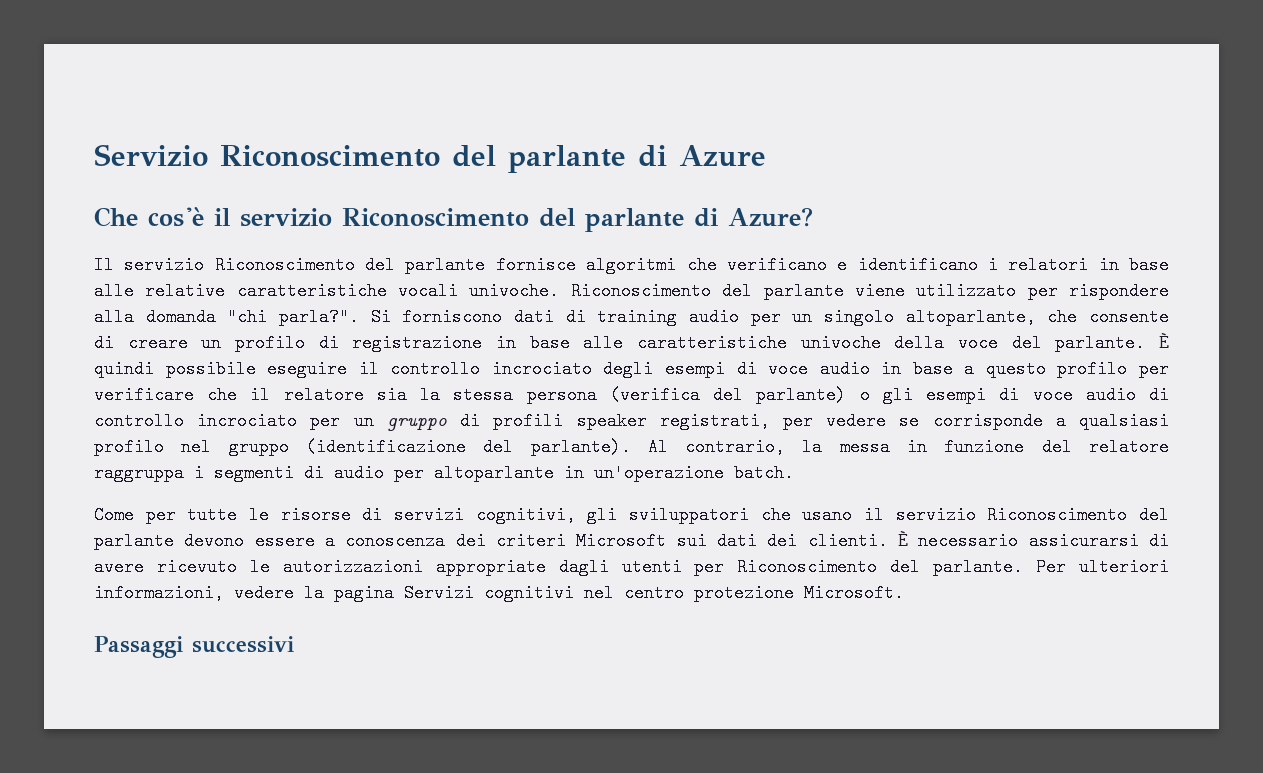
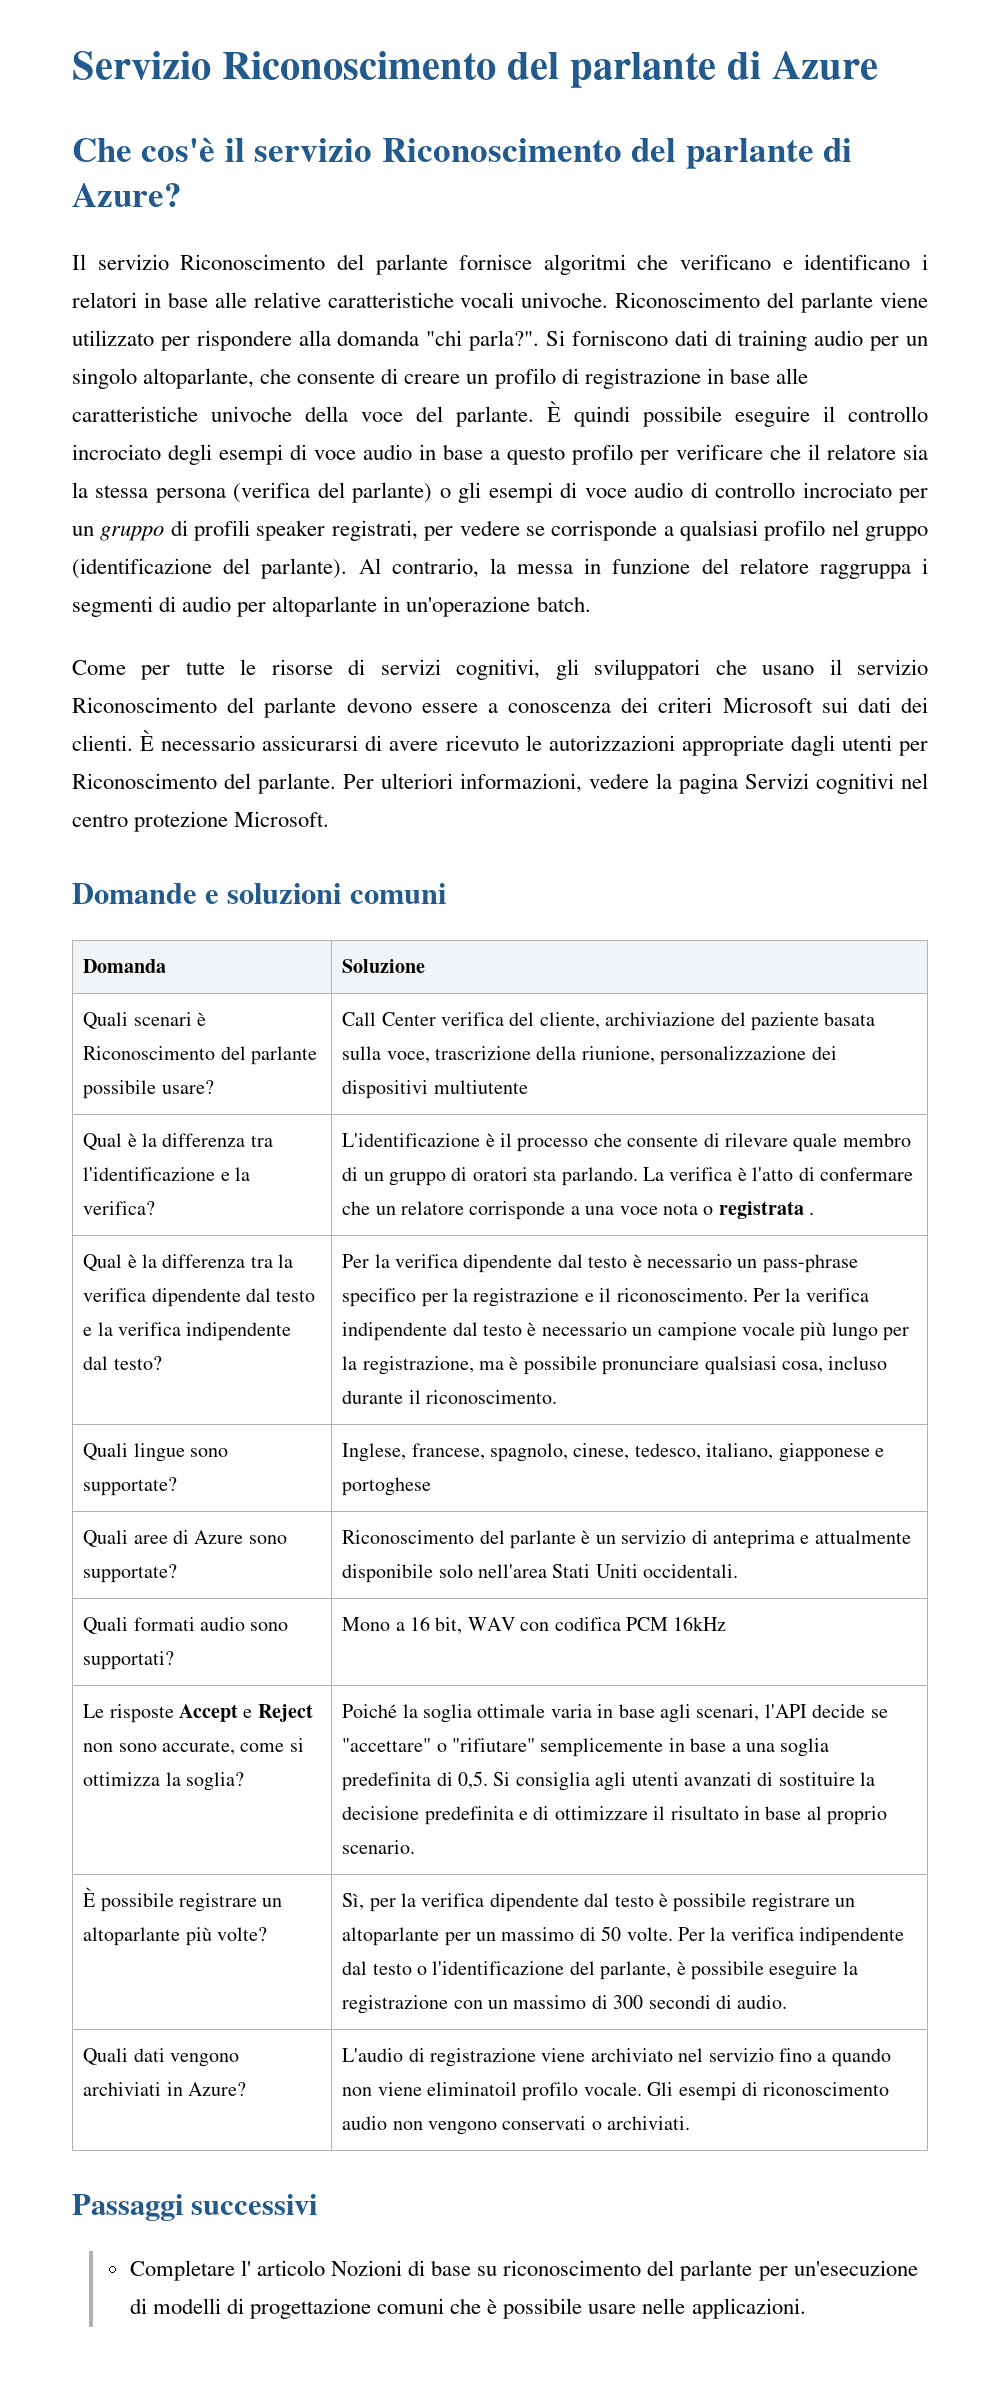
[94,636,294,658] Passaggi successivi -> [72,883,446,904] [83,959,167,973] [342,959,426,973] [83,1012,207,1030] [83,1046,318,1065] [83,1080,214,1099] [342,1012,876,1031] [342,1046,837,1065] [342,1080,528,1099] [83,1133,273,1151] [83,1167,251,1181] [83,1201,156,1215] [342,1133,911,1152] [342,1167,914,1186] [342,1201,815,1220] [83,1254,294,1272] [83,1288,316,1307] [83,1322,292,1341] [83,1356,162,1370] [342,1254,858,1273] [342,1288,869,1307] [342,1322,910,1341] [342,1356,888,1375] [342,1390,558,1404] [83,1443,229,1462] [83,1477,178,1496] [342,1443,885,1462] [342,1477,432,1496] [83,1530,287,1548] [83,1564,178,1583] [342,1530,911,1549] [342,1564,739,1583] [83,1617,289,1635] [83,1651,175,1670] [342,1616,727,1634] [83,1704,313,1723] [83,1738,304,1755] [83,1772,245,1791] [342,1704,888,1723] [342,1738,830,1757] [342,1771,876,1791] [342,1806,888,1825] [342,1840,416,1854] [83,1887,283,1912] [83,1927,268,1946] [342,1893,856,1912] [342,1926,905,1946] [342,1961,858,1980] [342,1995,788,2014] [83,2048,240,2067] [83,2082,247,2096] [342,2048,891,2067] [342,2082,890,2101] [342,2116,691,2135] [72,2194,318,2221] [129,2260,918,2281] [129,2298,806,2319] Domande e soluzioni comuni // Domanda | Soluzione // Quali scenari è Riconoscimento del parlante possibile usare? | Call Center verifica del cliente, archiviazione del paziente basata sulla voce, trascrizione della riunione, personalizzazione dei dispositivi multiutente // Qual è la differenza tra l'identificazione e la verifica? | L'identificazione è il processo che consente di rilevare quale membro di un gruppo di oratori sta parlando. La verifica è l'atto di confermare che un relatore corrisponde a una voce nota o registrata . // Qual è la differenza tra la verifica dipendente dal testo e la verifica indipendente dal testo? | Per la verifica dipendente dal testo è necessario un pass-phrase specifico per la registrazione e il riconoscimento. Per la verifica indipendente dal testo è necessario un campione vocale più lungo per la registrazione, ma è possibile pronunciare qualsiasi cosa, incluso durante il riconoscimento. // Quali lingue sono supportate? | Inglese, francese, spagnolo, cinese, tedesco, italiano, giapponese e portoghese // Quali aree di Azure sono supportate? | Riconoscimento del parlante è un servizio di anteprima e attualmente disponibile solo nell'area Stati Uniti occidentali. // Quali formati audio sono supportati? | Mono a 16 bit, WAV con codifica PCM 16kHz // Le risposte Accept e Reject non sono accurate, come si ottimizza la soglia? | Poiché la soglia ottimale varia in base agli scenari, l'API decide se "accettare" o "rifiutare" semplicemente in base a una soglia predefinita di 0,5. Si consiglia agli utenti avanzati di sostituire la decisione predefinita e di ottimizzare il risultato in base al proprio scenario. // È possibile registrare un altoparlante più volte? | Sì, per la verifica dipendente dal testo è possibile registrare un altoparlante per un massimo di 50 volte. Per la verifica indipendente dal testo o l'identificazione del parlante, è possibile eseguire la registrazione con un massimo di 300 secondi di audio. // Quali dati vengono archiviati in Azure? | L'audio di registrazione viene archiviato nel servizio fino a quando non viene eliminatoil profilo vocale. Gli esempi di riconoscimento audio non vengono conservati o archiviati. // Passaggi successivi // Completare l' articolo Nozioni di base su riconoscimento del parlante per un'esecuzione di modelli di progettazione comuni che è possibile usare nelle applicazioni.

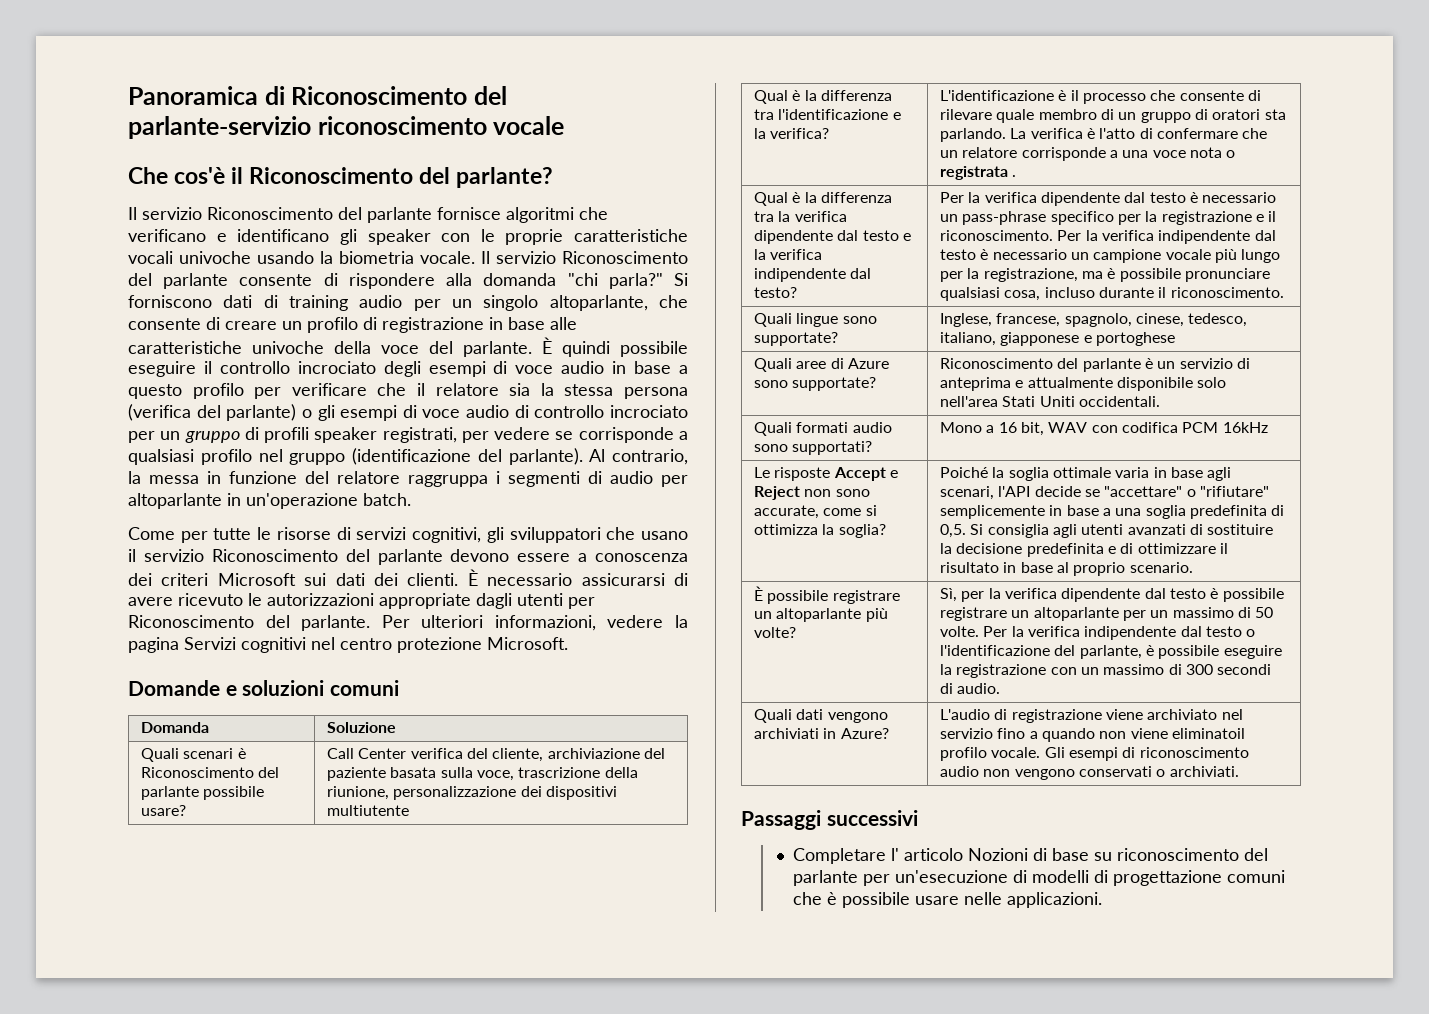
[72,51,878,88] Servizio Riconoscimento del parlante di Azure -> [128,86,507,105] [128,116,565,139] Panoramica di Riconoscimento del parlante-servizio riconoscimento vocale
[254,138,853,169] [72,183,182,207] servizio Riconoscimento del parlante di Azure? -> [249,167,554,188] Riconoscimento del parlante?
[921,254,928,270] [72,292,928,313] [72,330,190,351] i relatori in base alle relative caratteristiche vocali univoche. Riconoscimento del parlante viene utilizzato per -> [339,229,688,245] [128,251,688,264] [128,273,338,289] gli speaker con le proprie caratteristiche vocali univoche usando la biometria vocale. Il servizio Riconoscimento del parlante consente di
[469,330,540,351] parla?". -> [608,273,663,289] parla?"

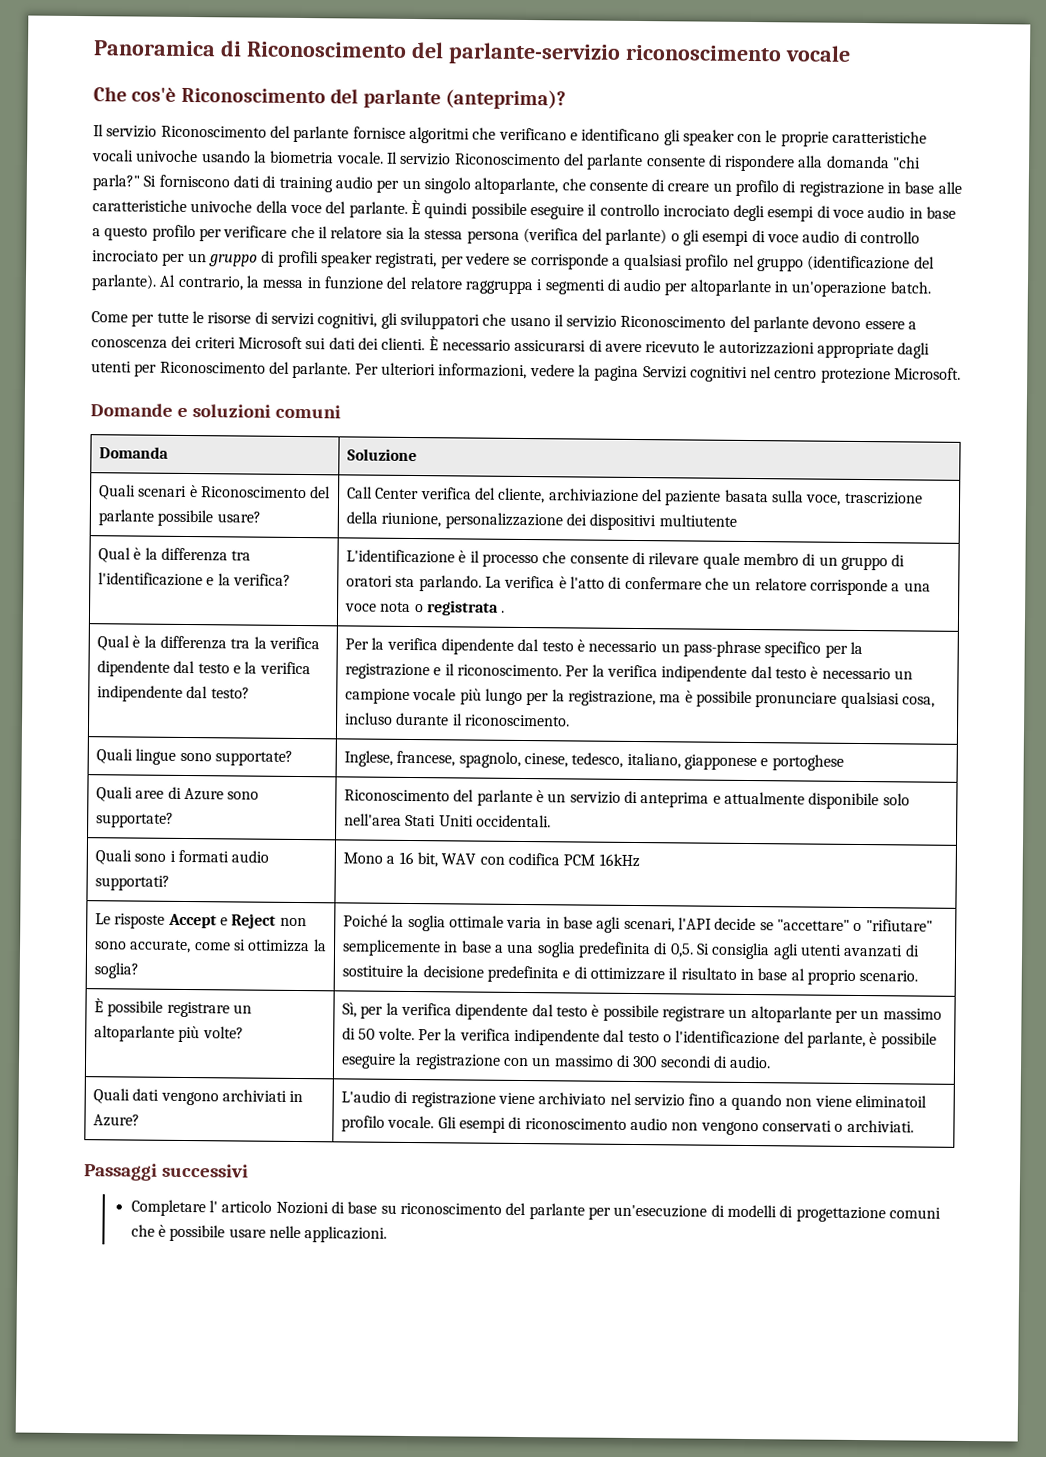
[231,167,554,188] il Riconoscimento del parlante? -> [180,87,566,110] Riconoscimento del parlante (anteprima)?
(793, 429) none -> [134,850,176,862] sono i
[754,444,789,452] sono -> (270, 856) none

